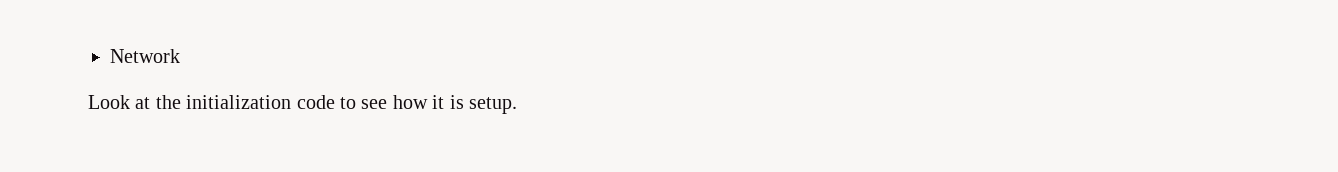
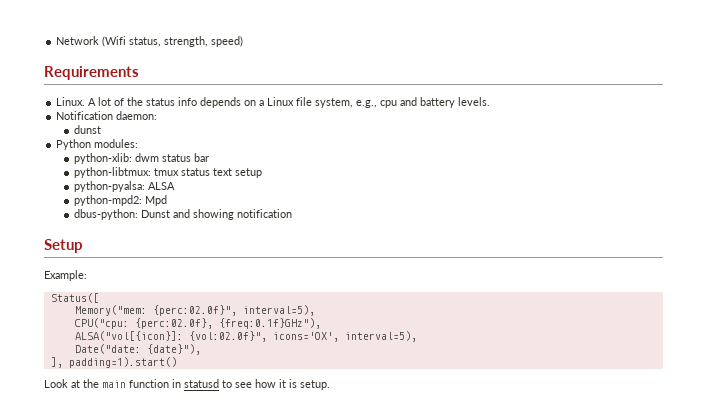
(180, 56) none -> [102,36,244,47] [44,66,139,80] [56,97,491,108] [56,111,158,120] [73,125,101,134] [56,139,139,150] [73,153,209,164] [73,167,262,178] [73,181,175,192] [73,195,167,206] [73,209,292,220] [44,239,83,253] [44,270,87,281] [50,293,99,303] [74,305,315,316] [74,318,321,329] [74,331,417,342] [74,344,201,355] [50,357,177,368] (Wifi status, strength, speed) // Requirements // Linux. A lot of the status info depends on a Linux file system, e.g., cpu and battery levels. // Notification daemon: // dunst // Python modules: // python-xlib: dwm status bar // python-libtmux: tmux status text setup // python-pyalsa: ALSA // python-mpd2: Mpd // dbus-python: Dunst and showing notification // Setup // Example: // Status([ // Memory("mem: {perc:02.0f}", interval=5), // CPU("cpu: {perc:02.0f}, {freq:0.1f}GHz"), // ALSA("vol[{icon}]: {vol:02.0f}", icons='OX', interval=5), // Date("date: {date}"), // ], padding=1).start()
[186,95,335,109] initialization code -> [102,379,219,388] main function in statusd

